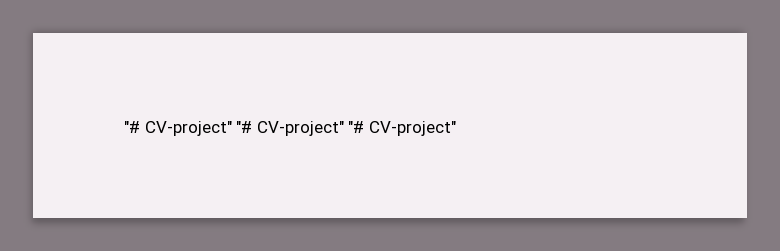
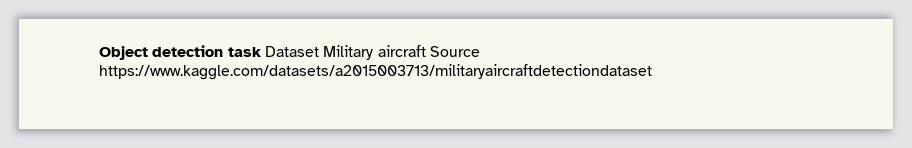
[124,121,456,136] "# CV-project" "# CV-project" "# CV-project" -> [99,45,480,60] [99,64,652,80] Object detection task Dataset Military aircraft Source https://www.kaggle.com/datasets/a2015003713/militaryaircraftdetectiondataset

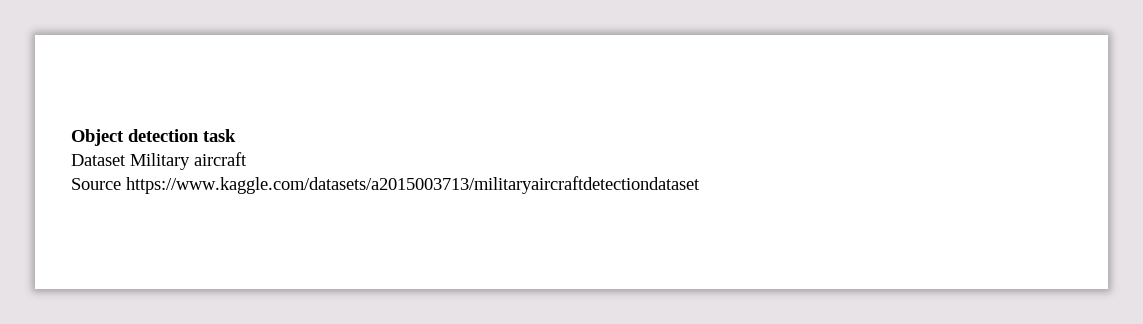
(262, 52) none -> (236, 135) //
(426, 51) none -> (247, 159) //

